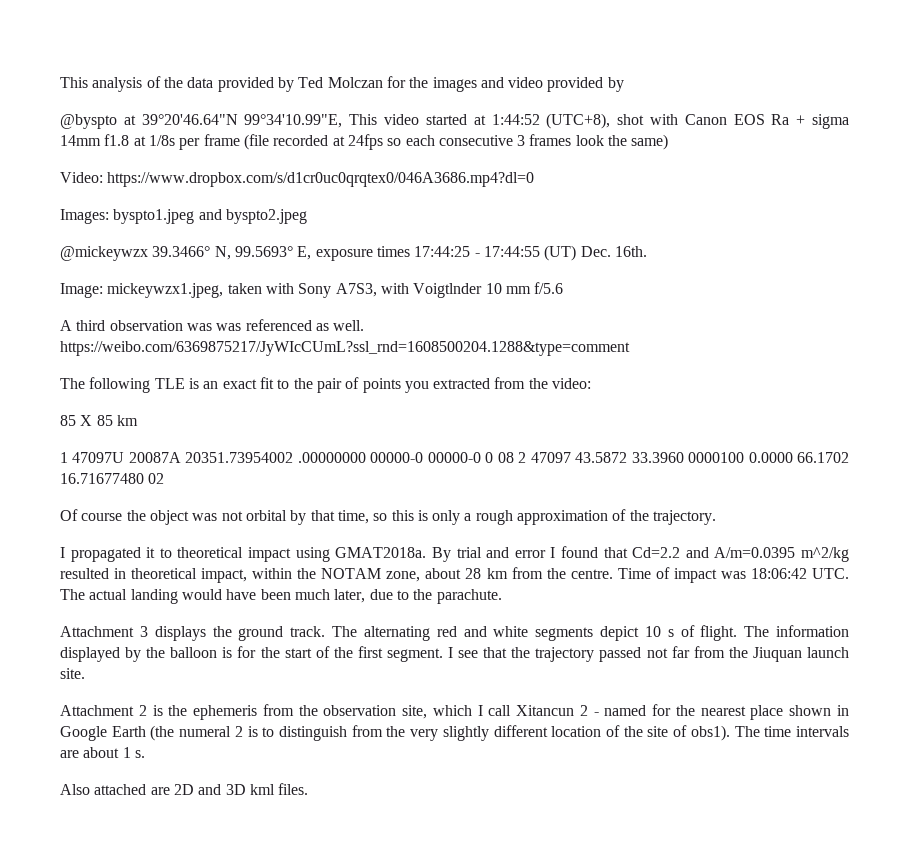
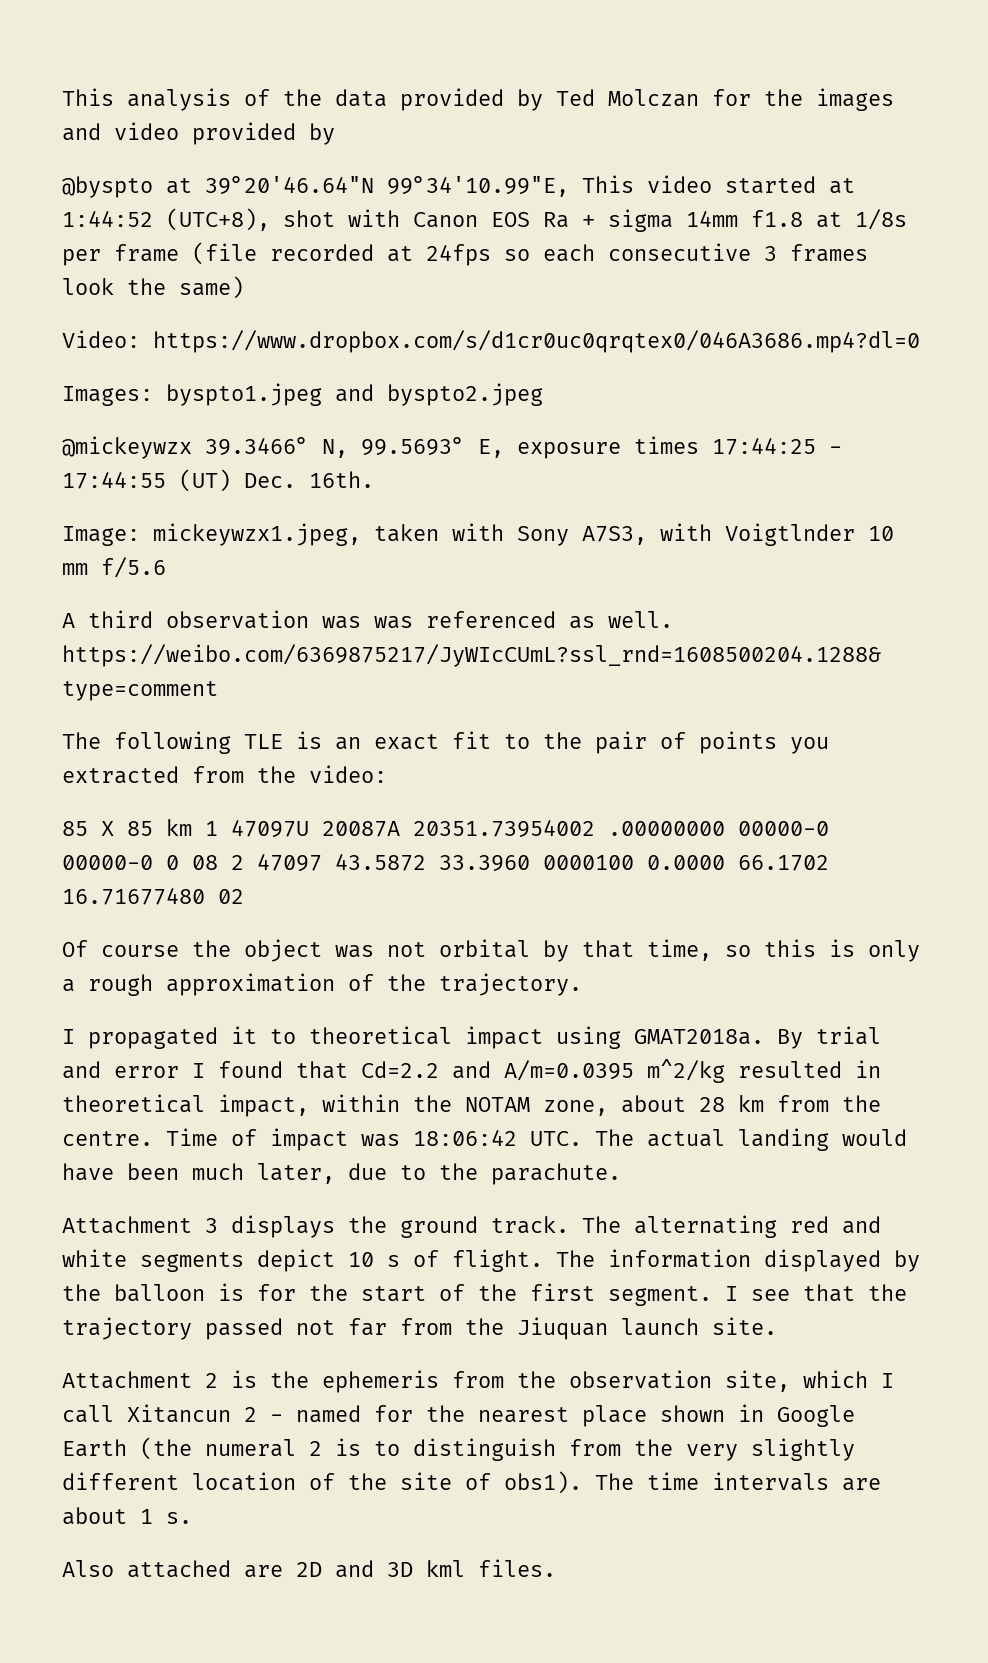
(138, 420) // -> (192, 827) none

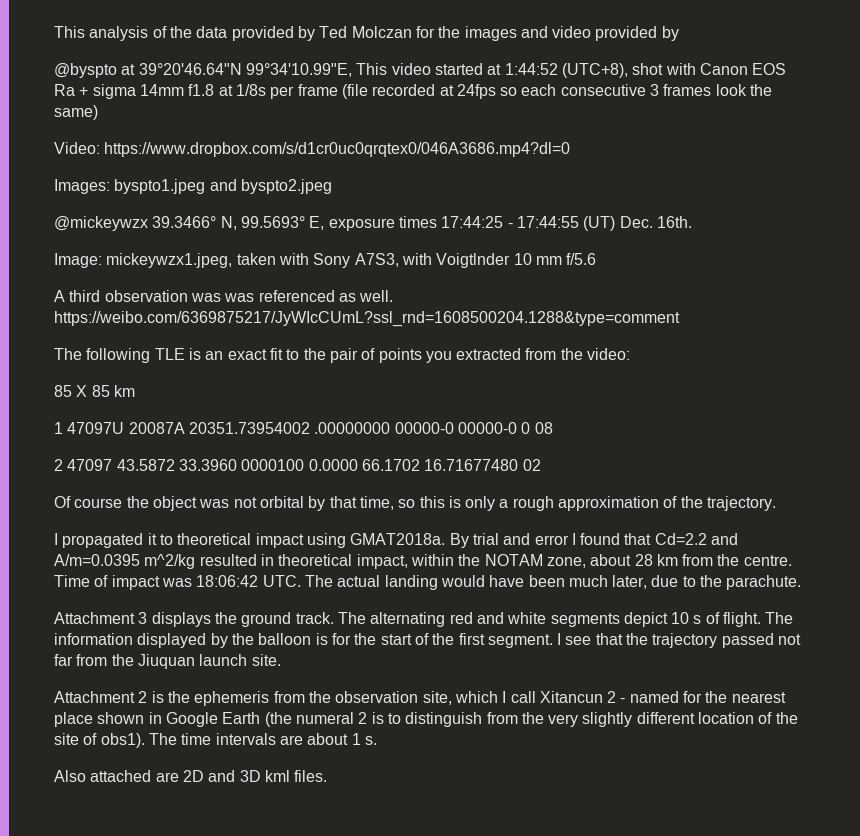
(192, 827) none -> (135, 391) //
(218, 862) none -> (553, 428) //

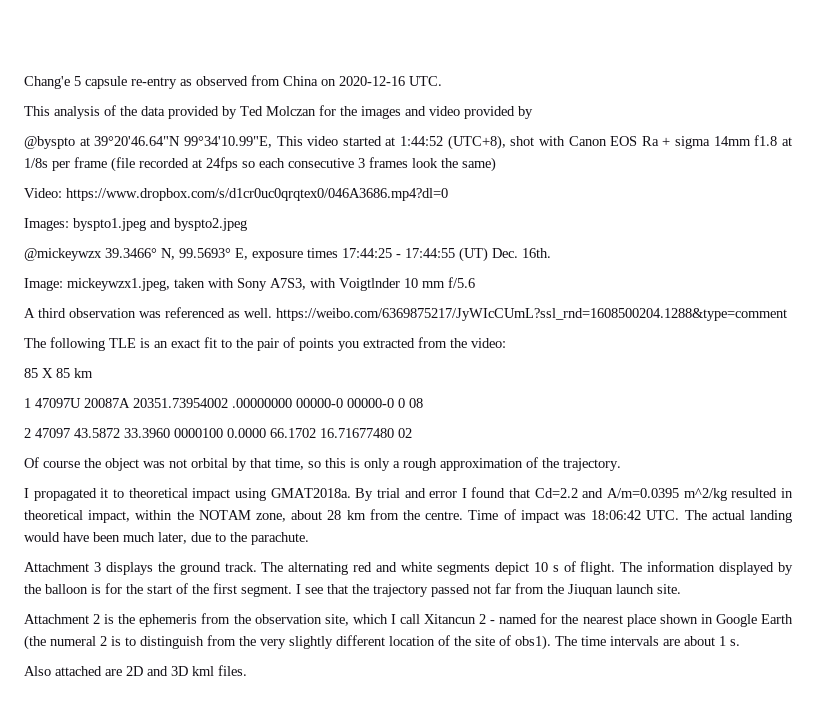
(54, 32) none -> [24,75,442,89] Chang'e 5 capsule re-entry as observed from China on 2020-12-16 UTC. //
[224,293,255,302] was -> (161, 314) none

